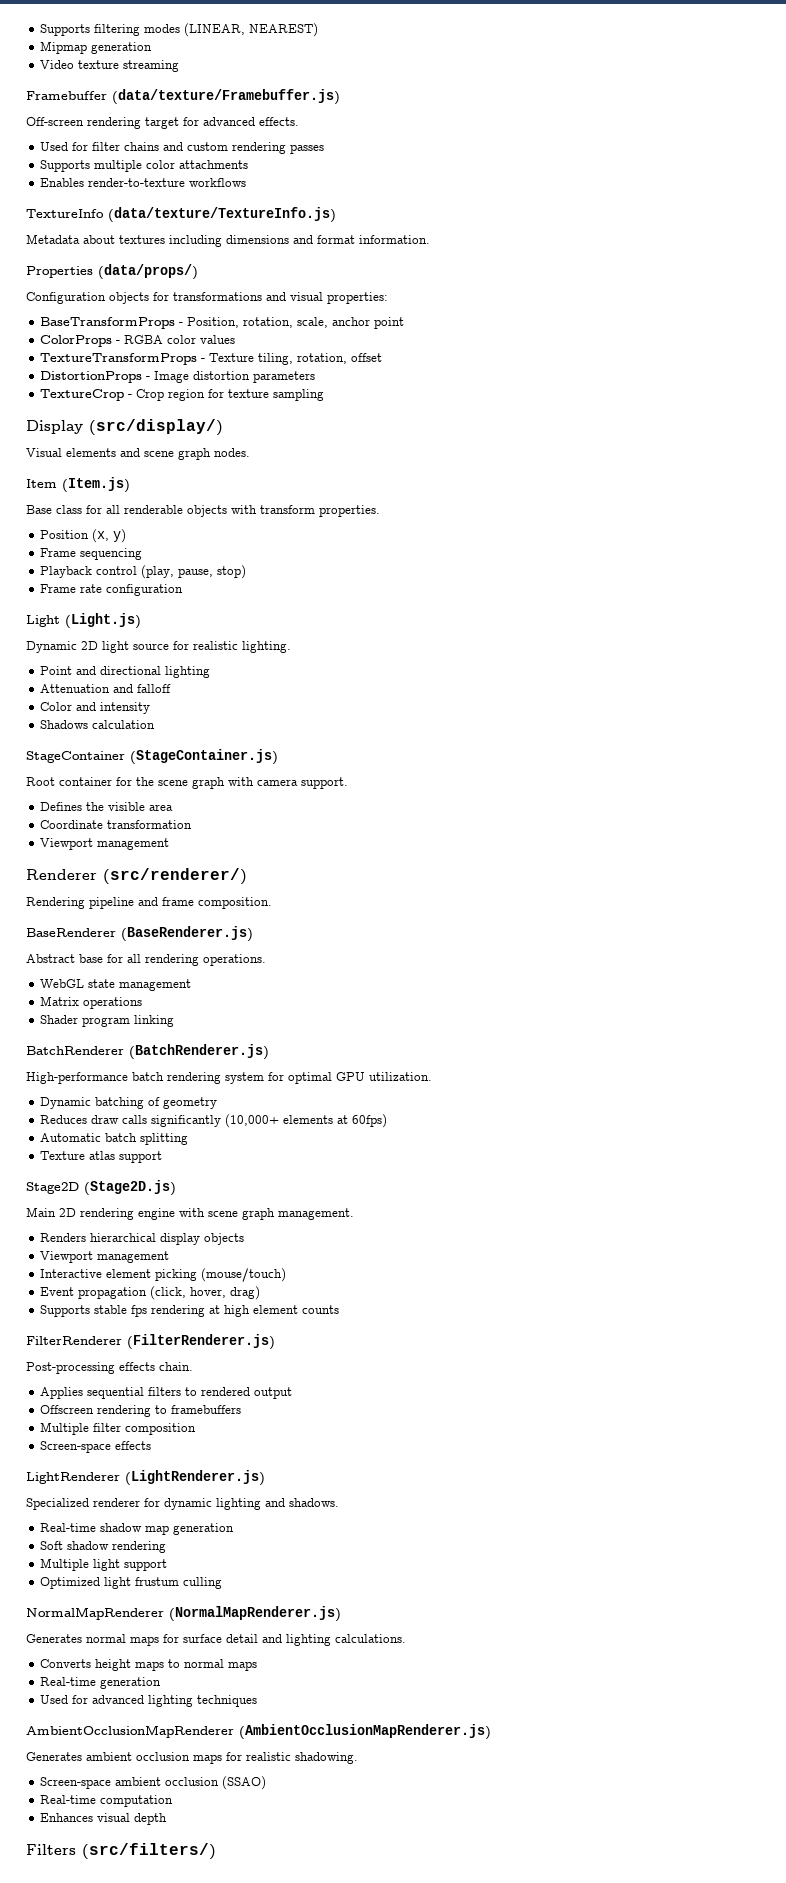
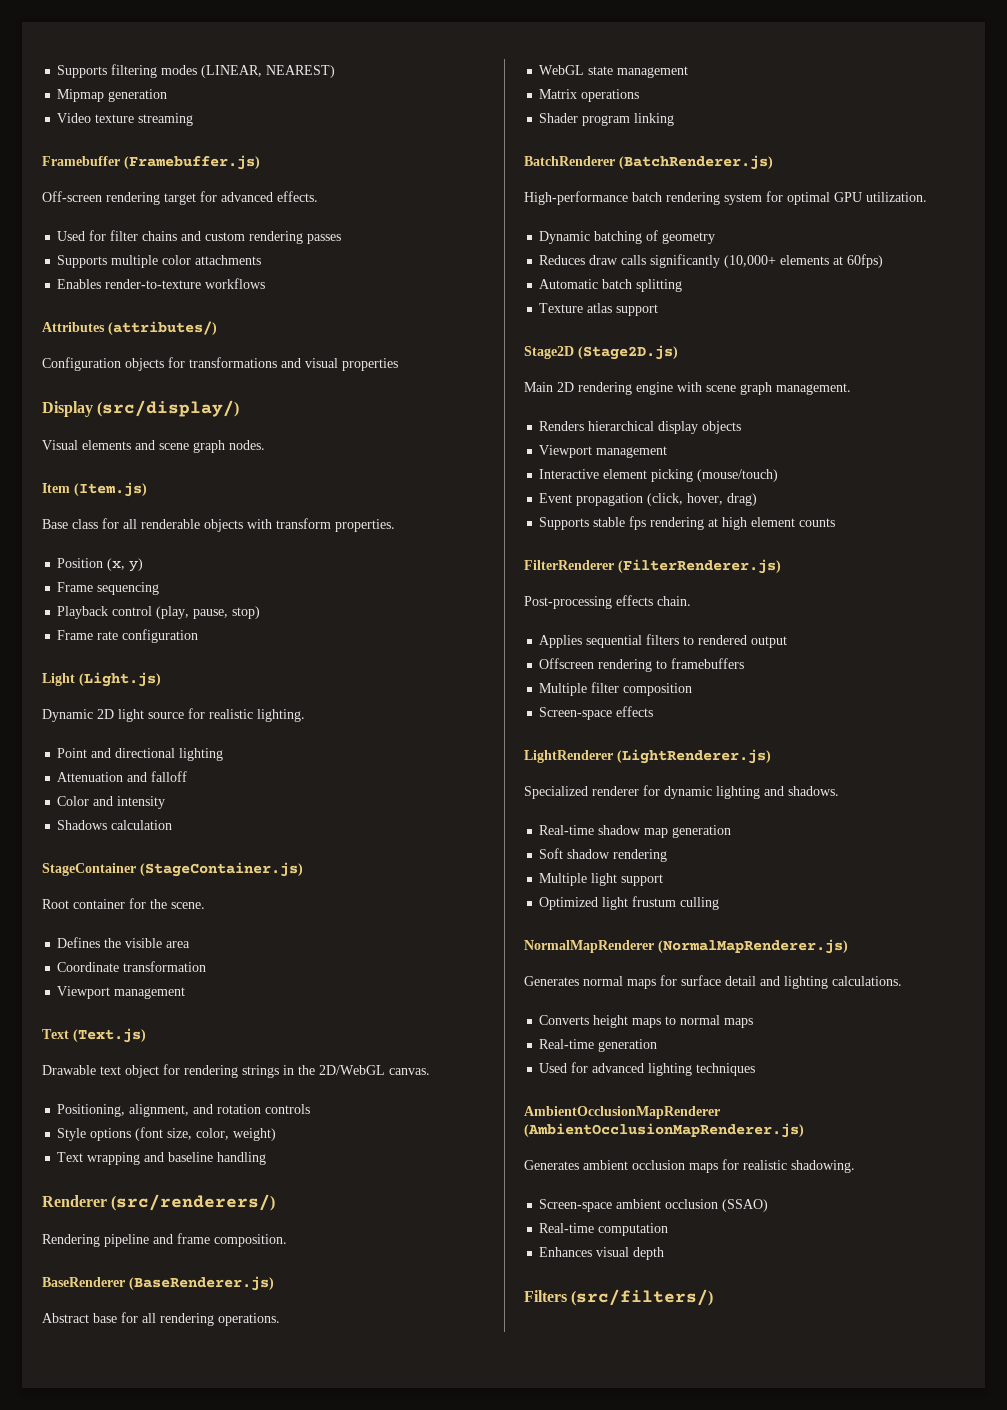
[112,89,340,105] (data/texture/Framebuffer.js) -> [124,155,260,170] (Framebuffer.js)
[26,207,336,223] [26,234,430,247] [26,264,198,280] TextureInfo (data/texture/TextureInfo.js) // Metadata about textures including dimensions and format information. // Properties (data/props/) -> [42,321,217,335] Attributes (attributes/)
[327,292,388,304] [40,317,405,329] [40,335,236,347] [40,353,383,365] [40,371,316,383] [40,389,325,401] properties: // BaseTransformProps - Position, rotation, scale, anchor point // ColorProps - RGBA color values // TextureTransformProps - Texture tiling, rotation, offset // DistortionProps - Image distortion parameters // TextureCrop - Crop region for texture sampling -> [342,358,398,371] properties
[158,777,348,789] scene graph with camera support. -> [171,902,205,909] scene.
(170, 844) none -> [42,1028,146,1043] [42,1064,430,1078] [57,1104,311,1117] [57,1127,277,1141] [57,1152,267,1165] // Text (Text.js) // Drawable text object for rendering strings in the 2D/WebGL canvas. // Positioning, alignment, and rotation controls // Style options (font size, color, weight) // Text wrapping and baseline handling
[103,868,247,885] (src/renderer/) -> [111,1194,276,1211] (src/renderers/)

